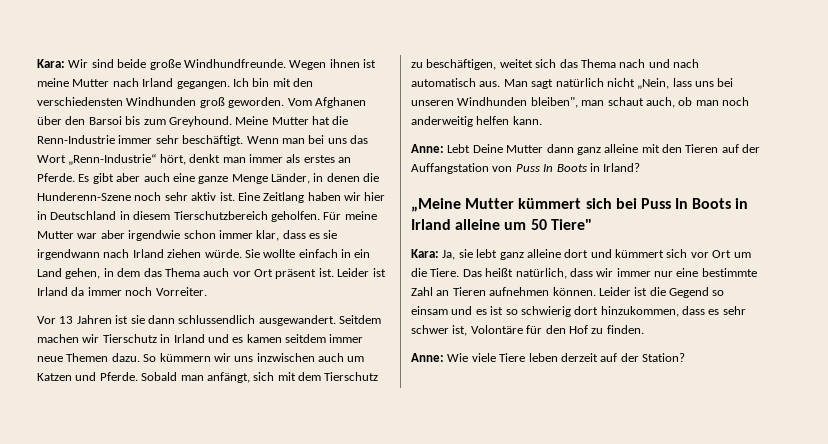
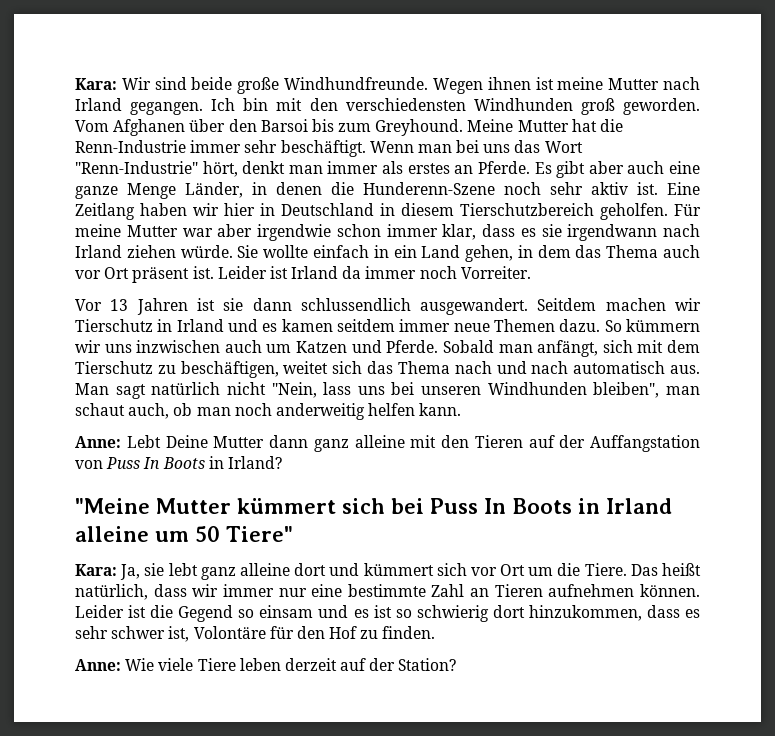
[68,154,157,165] „Renn-Industrie“ -> [75,161,198,174] "Renn-Industrie"
[637,78,670,89] „Nein, -> [271,382,317,398] "Nein,
[411,198,461,212] „Meine -> [75,498,150,514] "Meine

